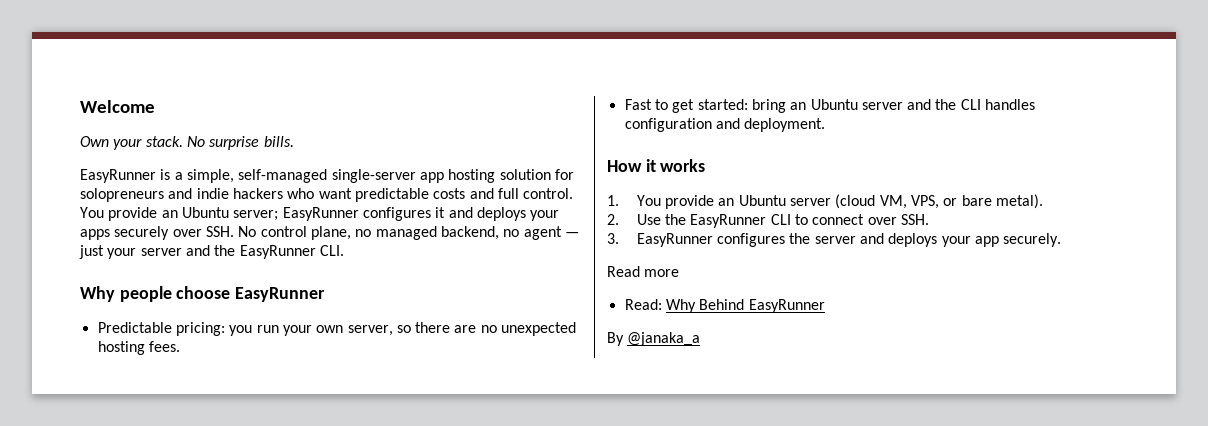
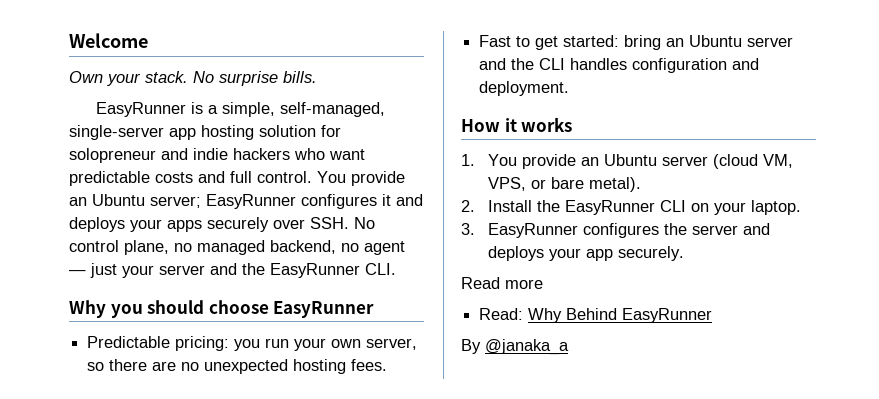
[238,169,328,183] self-managed -> [280,102,386,117] self-managed,
[80,188,164,202] solopreneurs -> [69,148,156,163] solopreneur
[119,286,172,302] people -> [110,300,205,318] you should
[636,214,661,225] Use -> [488,200,533,212] Install
[795,214,929,225] to connect over SSH. -> [691,200,802,215] on your laptop.

